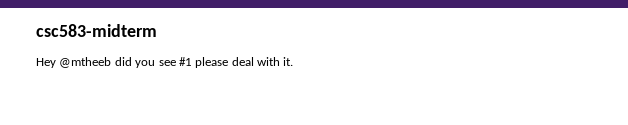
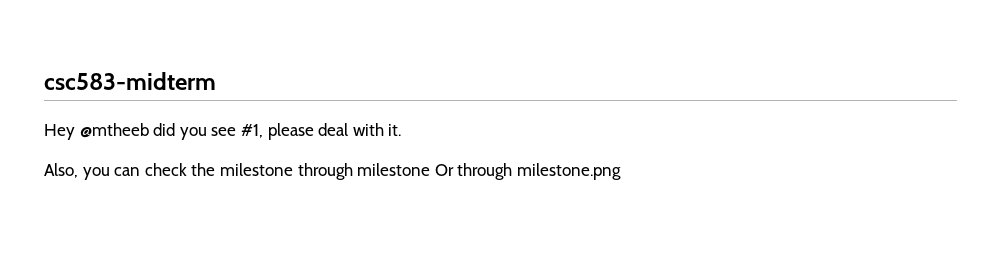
[178,57,192,66] #1 -> [240,124,263,138] #1,
(294, 61) none -> [44,163,621,180] // Also, you can check the milestone through milestone Or through milestone.png

